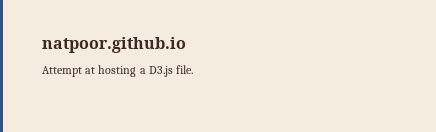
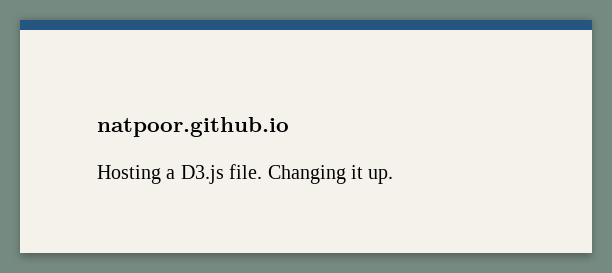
[42,65,194,77] Attempt at hosting a D3.js file. -> [97,164,394,184] Hosting a D3.js file. Changing it up.

